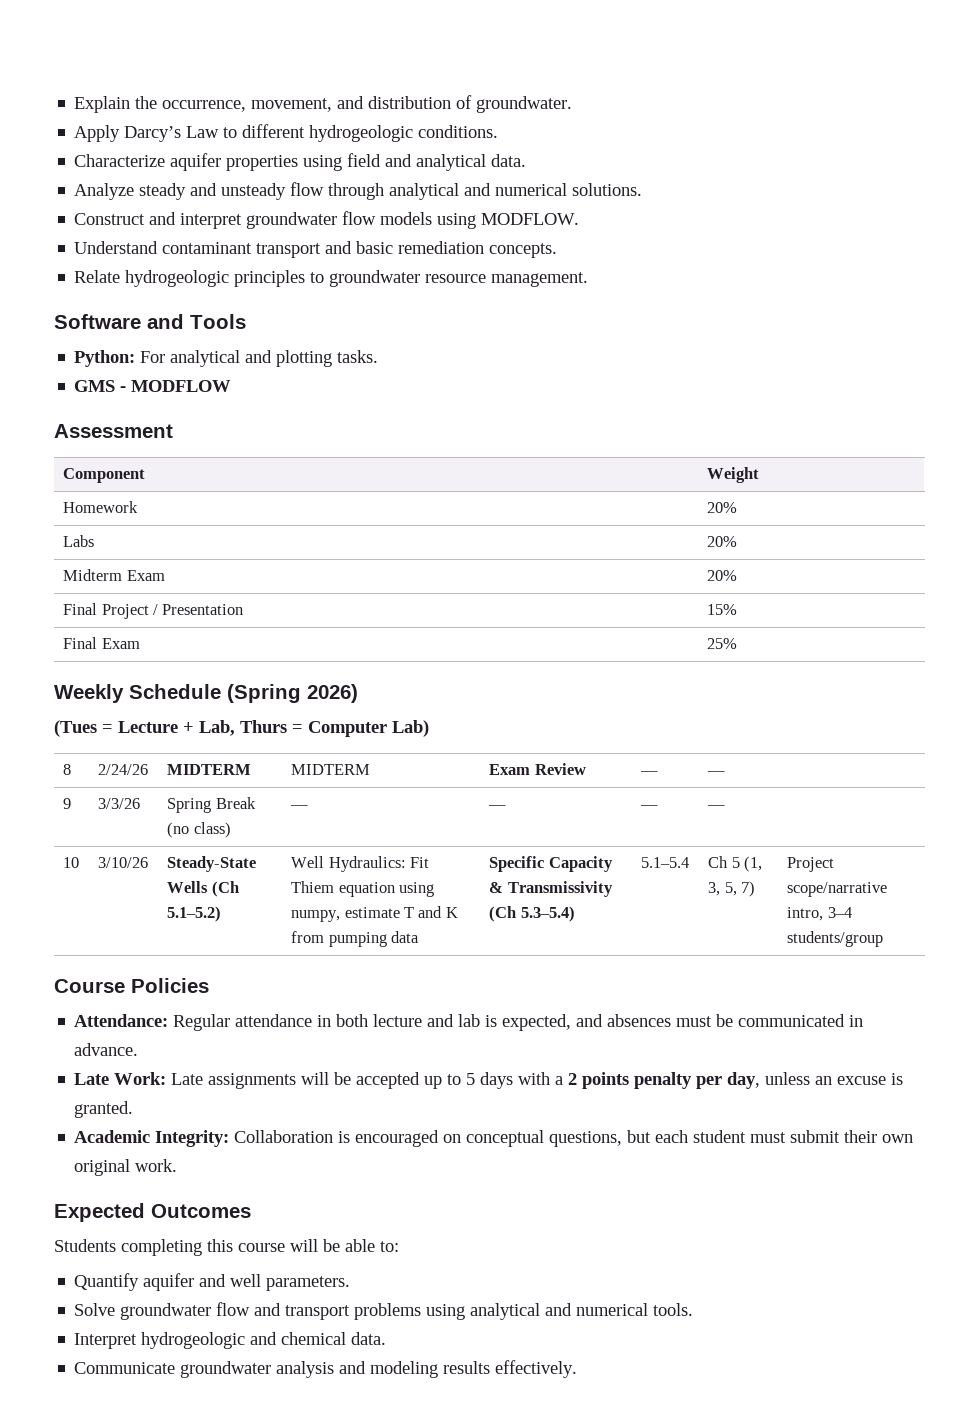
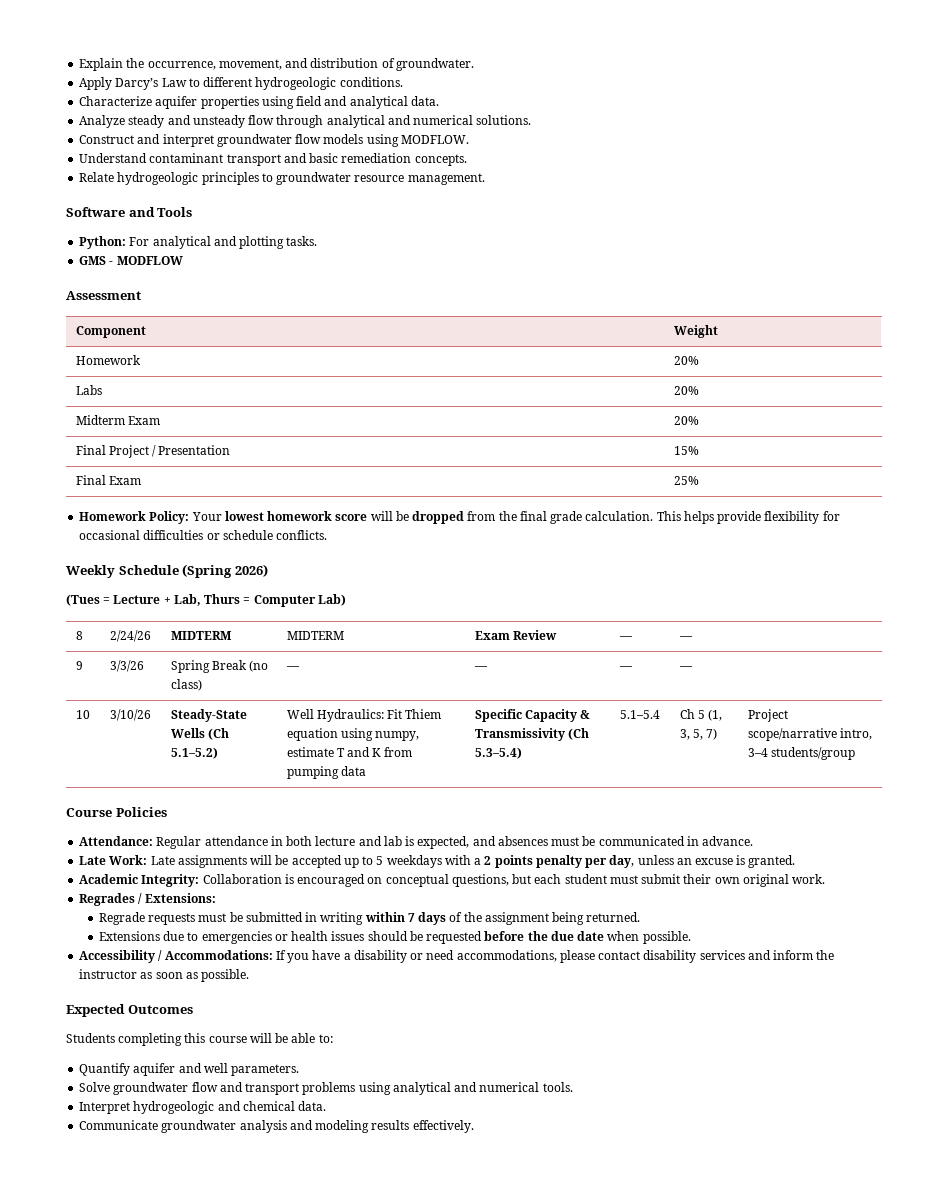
(738, 643) none -> [79,511,840,524] [79,530,328,540] // Homework Policy: Your lowest homework score will be dropped from the final grade calculation. This helps provide flexibility for occasional difficulties or schedule conflicts.
[480,1072,514,1089] days -> [386,855,442,868] weekdays
(178, 1165) none -> [79,893,216,906] [98,912,641,925] [98,931,691,944] [79,950,835,963] [79,969,250,982] // Regrades / Extensions: // Regrade requests must be submitted in writing within 7 days of the assignment being returned. // Extensions due to emergencies or health issues should be requested before the due date when possible. // Accessibility / Accommodations: If you have a disability or need accommodations, please contact disability services and inform the instructor as soon as possible.

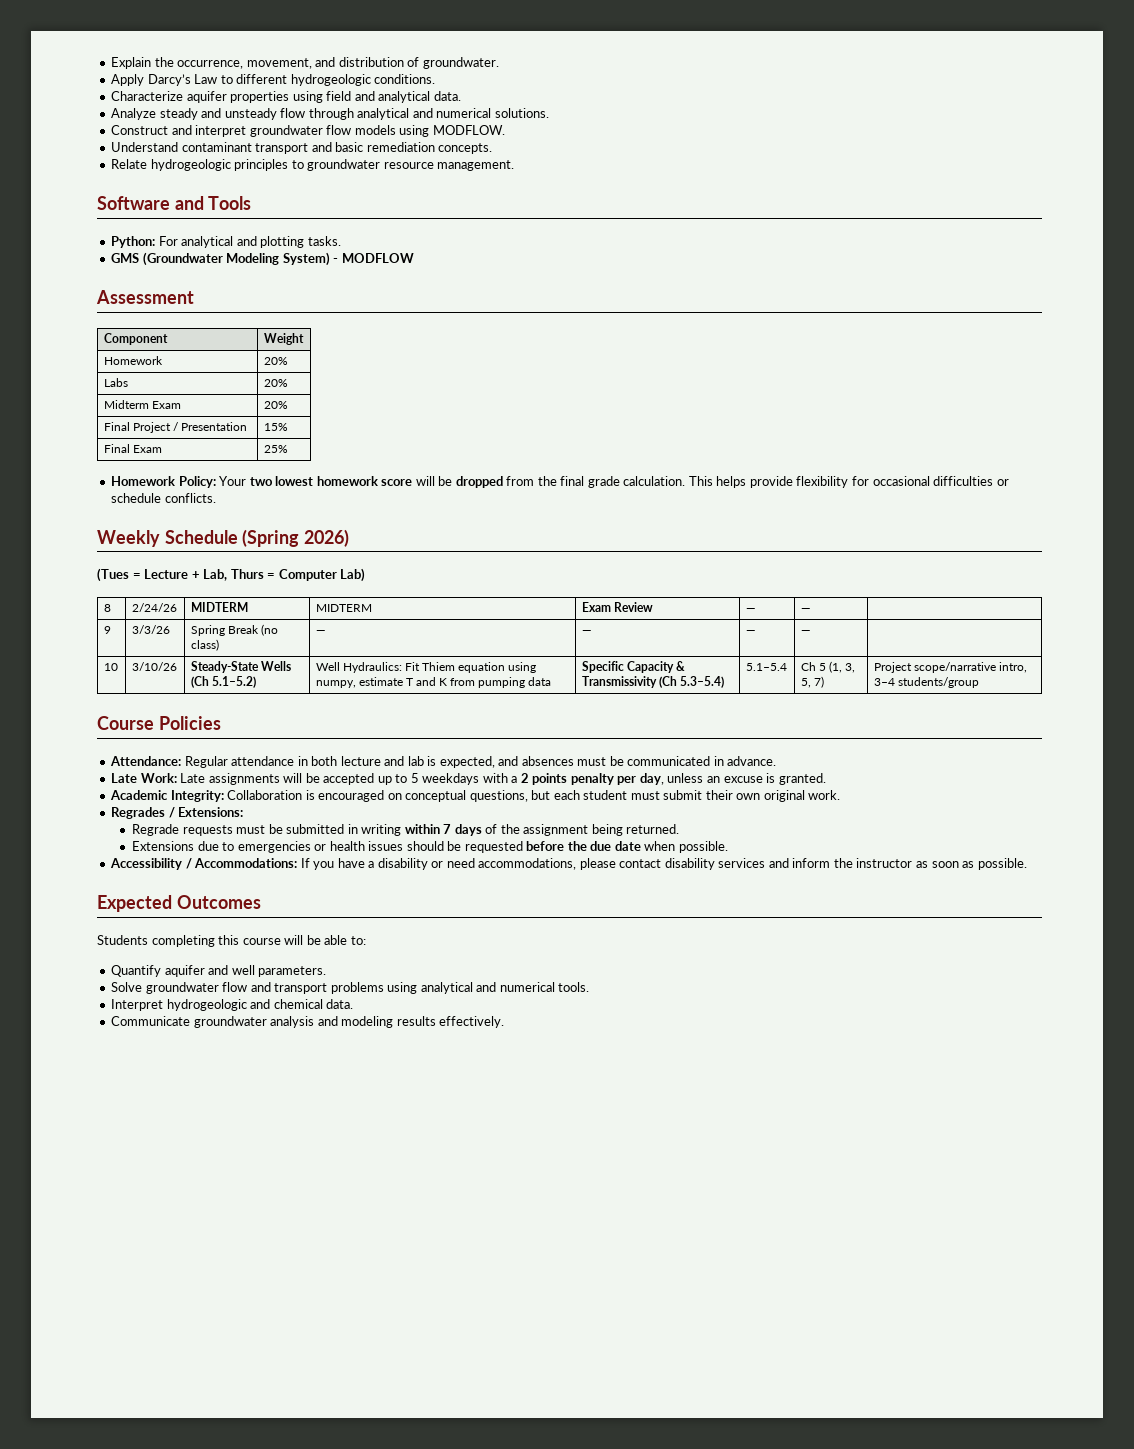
(107, 260) none -> [142,252,330,266] (Groundwater Modeling System)
(222, 516) none -> [249,477,273,486] two

